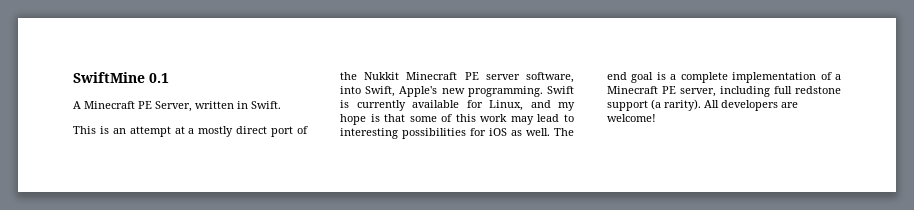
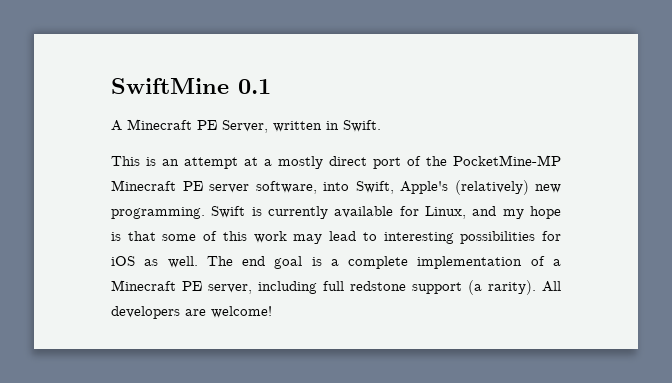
[364,72,400,80] Nukkit -> [453,155,561,166] PocketMine-MP
(438, 91) none -> [454,180,529,195] (relatively)

